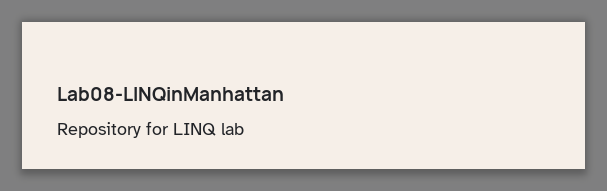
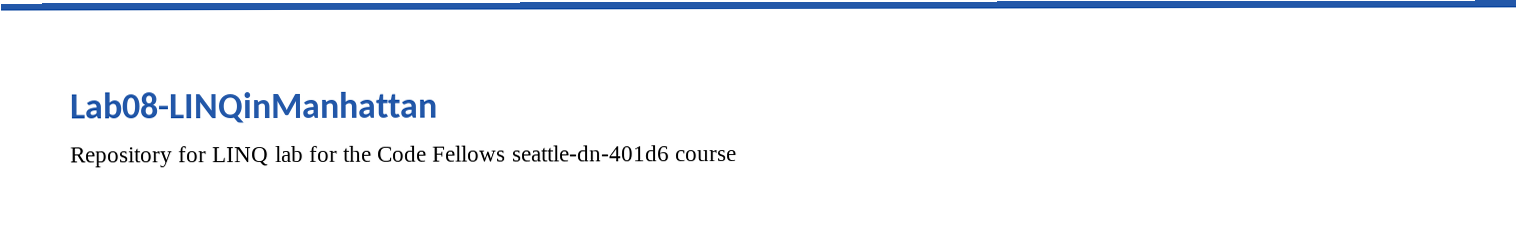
(244, 129) none -> [308,145,737,162] for the Code Fellows seattle-dn-401d6 course

